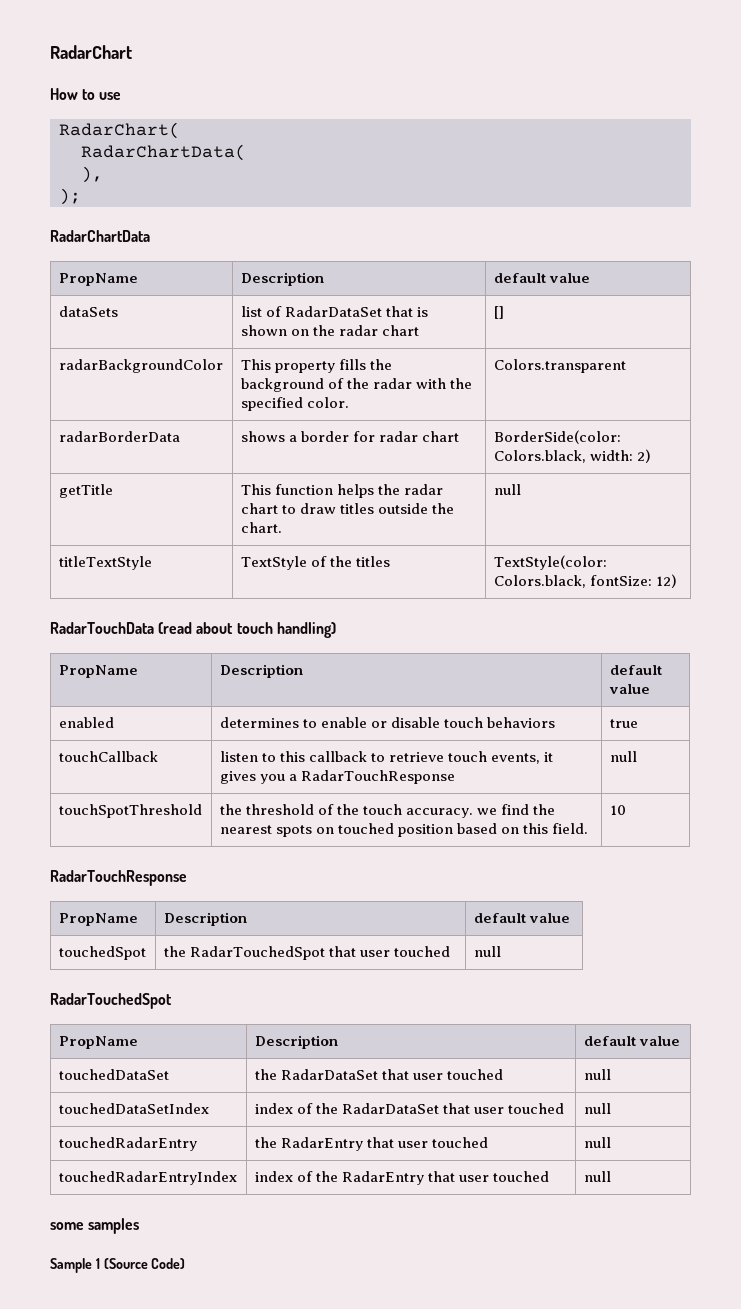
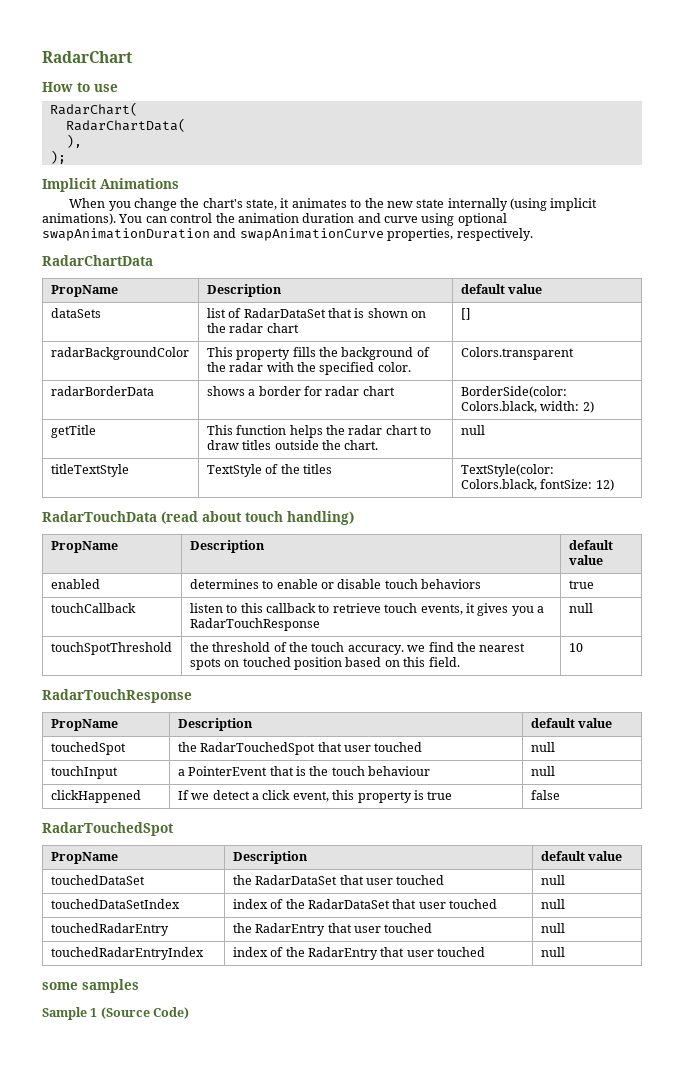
(81, 196) none -> [42,178,179,192] [69,198,598,211] [42,213,507,226] [42,228,533,241] // Implicit Animations // When you change the chart's state, it animates to the new state internally (using implicit animations). You can control the animation duration and curve using optional swapAnimationDuration and swapAnimationCurve properties, respectively.
(501, 951) none -> [50,766,118,779] [177,766,431,776] [530,766,555,776] [50,790,141,803] [177,790,453,803] [530,790,560,800] // touchInput | a PointerEvent that is the touch behaviour | null // clickHappened | If we detect a click event, this property is true | false

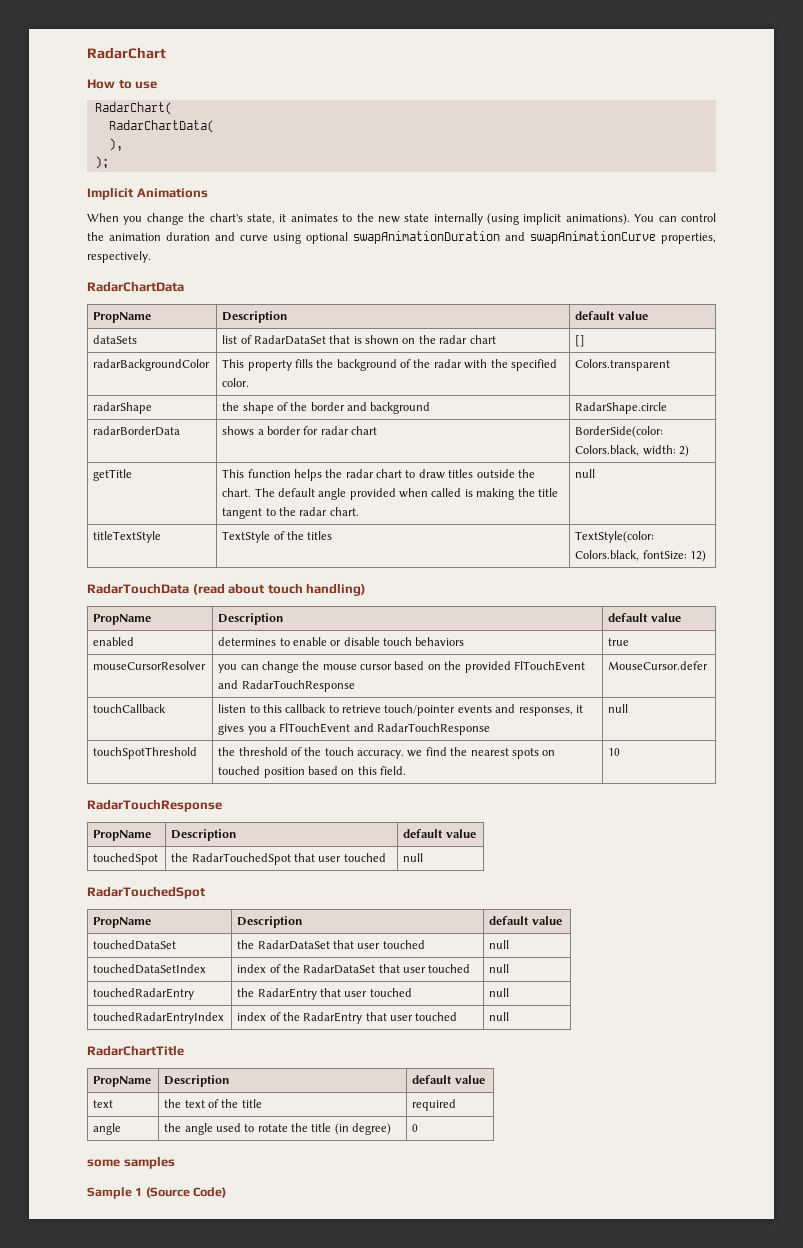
(574, 353) none -> [93,402,153,414] [222,402,431,414] [575,402,668,414] // radarShape | the shape of the border and background | RadarShape.circle
(379, 445) none -> [254,488,558,500] [222,507,359,519] The default angle provided when called is making the title tangent to the radar chart.
(594, 584) none -> [93,661,207,670] [218,661,585,673] [218,680,355,692] [608,661,709,670] // mouseCursorResolver | you can change the mouse cursor based on the provided FlTouchEvent and RadarTouchResponse | MouseCursor.defer
[384,603,463,615] touch events, -> [384,704,573,716] touch/pointer events and responses,
(545, 609) none -> [279,723,374,733] FlTouchEvent and
[50,766,118,779] [177,766,431,776] [530,766,555,776] [50,790,141,803] [177,790,453,803] [530,790,560,800] // touchInput | a PointerEvent that is the touch behaviour | null // clickHappened | If we detect a click event, this property is true | false -> (424, 857) none
(565, 952) none -> [87,1045,184,1056] [93,1076,152,1087] [164,1075,231,1087] [412,1075,485,1084] [93,1100,114,1108] [164,1099,262,1108] [412,1099,457,1111] [93,1123,122,1135] [164,1123,392,1135] [412,1124,419,1132] // RadarChartTitle // PropName | Description | default value // text | the text of the title | required // angle | the angle used to rotate the title (in degree) | 0

